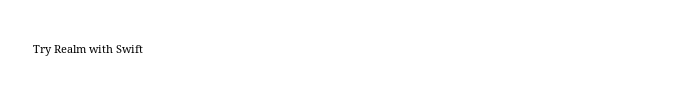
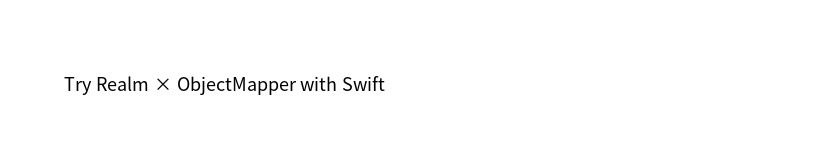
(87, 49) none -> [153,76,297,95] × ObjectMapper

